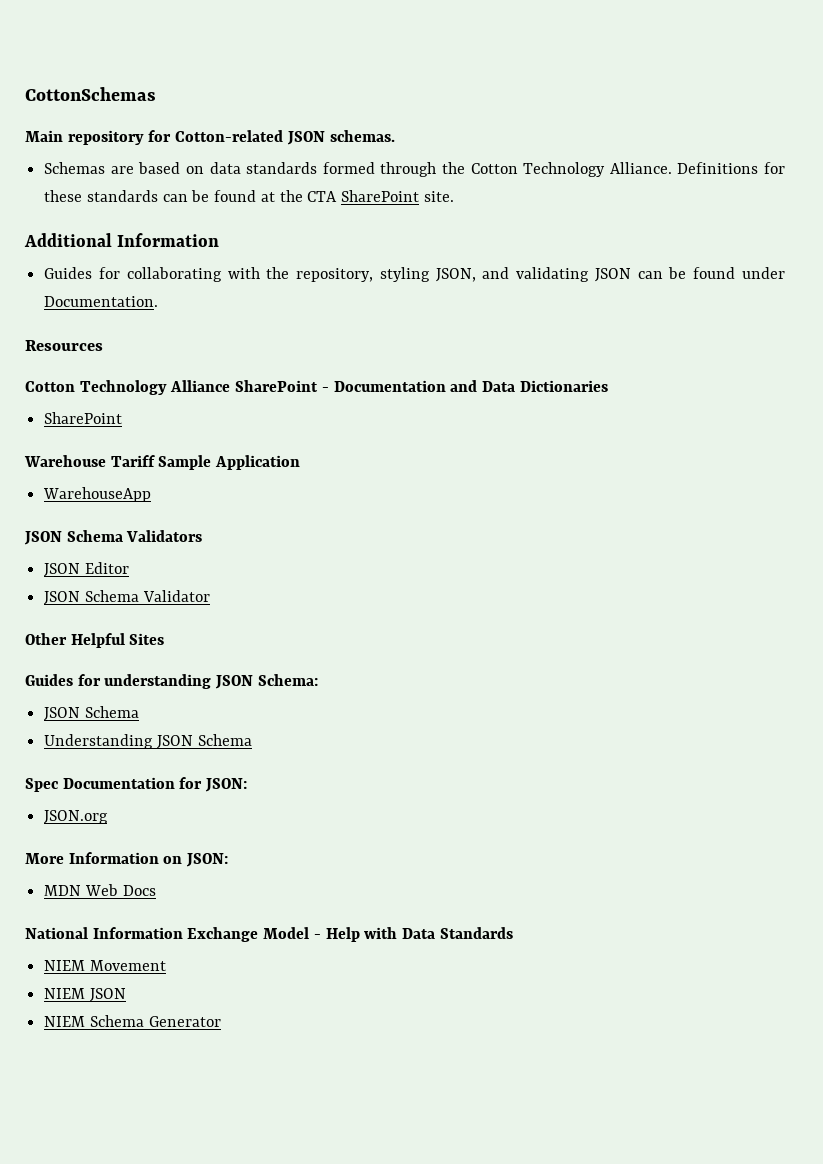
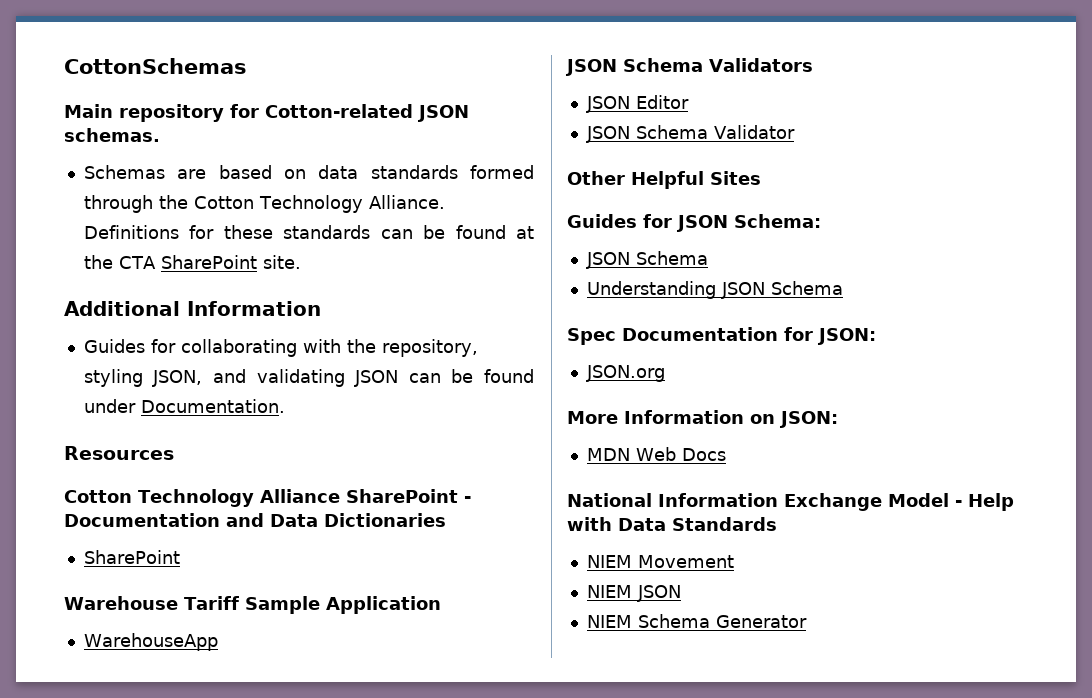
[104,674,212,689] understanding -> (672, 221) none

